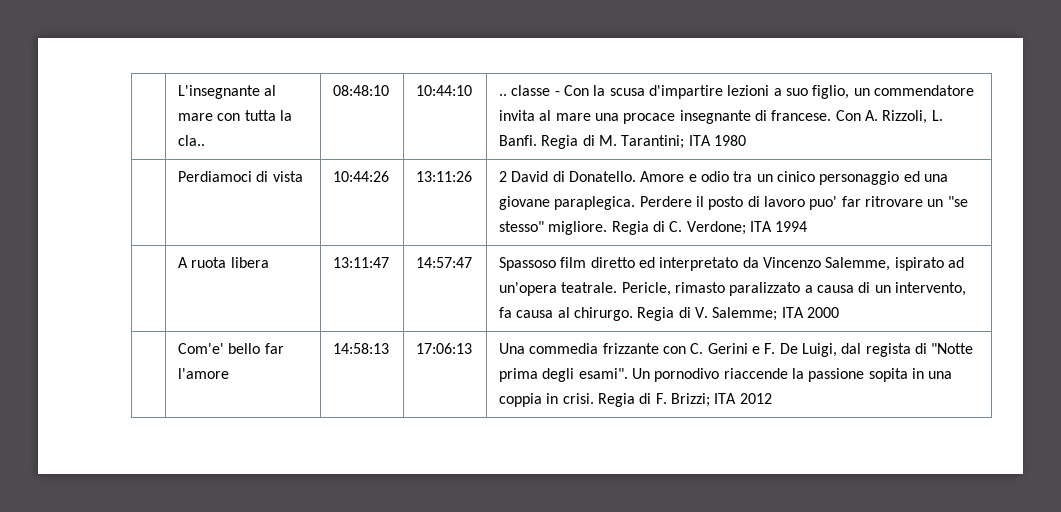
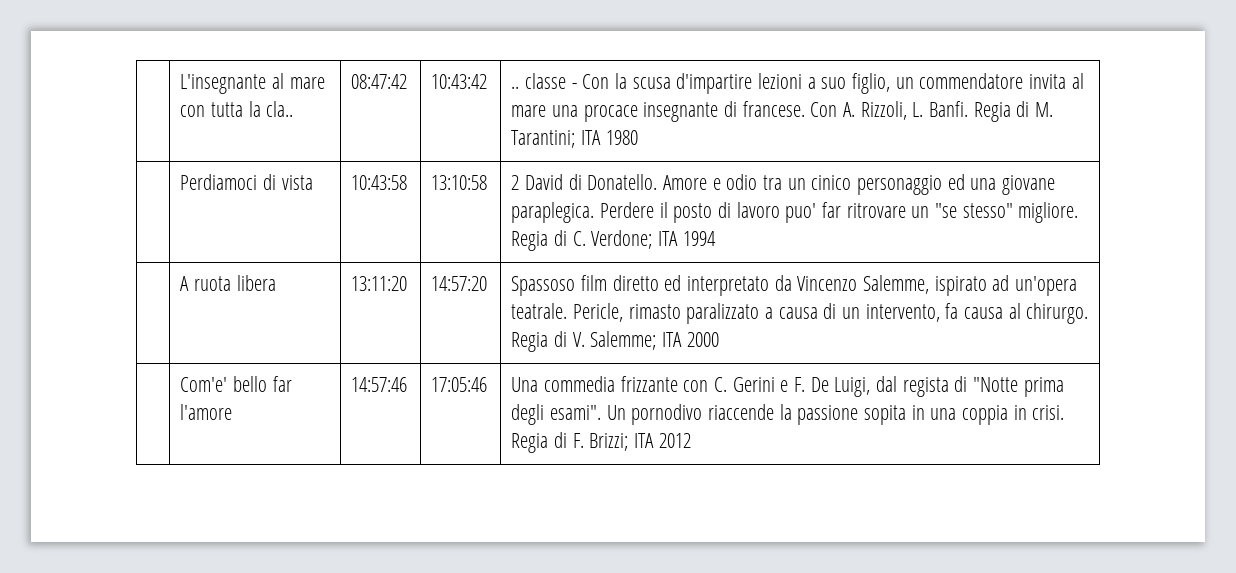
[333,85,390,96] [416,85,473,96] 08:48:10 | 10:44:10 -> [351,74,408,89] [431,74,488,89] 08:47:42 | 10:43:42
[333,171,390,182] [416,171,473,182] 10:44:26 | 13:11:26 -> [351,175,408,190] [431,175,488,190] 10:43:58 | 13:10:58
[333,257,390,268] [416,257,473,268] 13:11:47 | 14:57:47 -> [351,276,408,291] [431,276,488,291] 13:11:20 | 14:57:20
[333,343,390,354] [416,343,473,354] 14:58:13 | 17:06:13 -> [351,377,408,392] [431,377,488,392] 14:57:46 | 17:05:46

